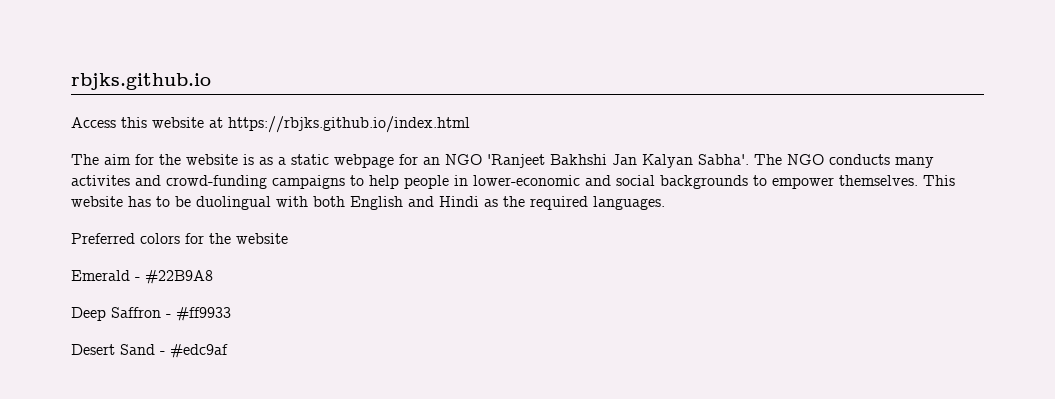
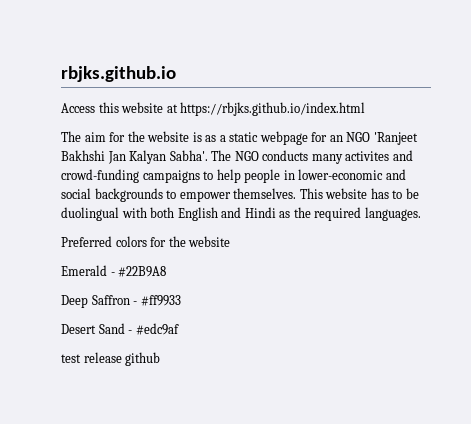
(228, 351) none -> [61,352,161,366] // test release github

